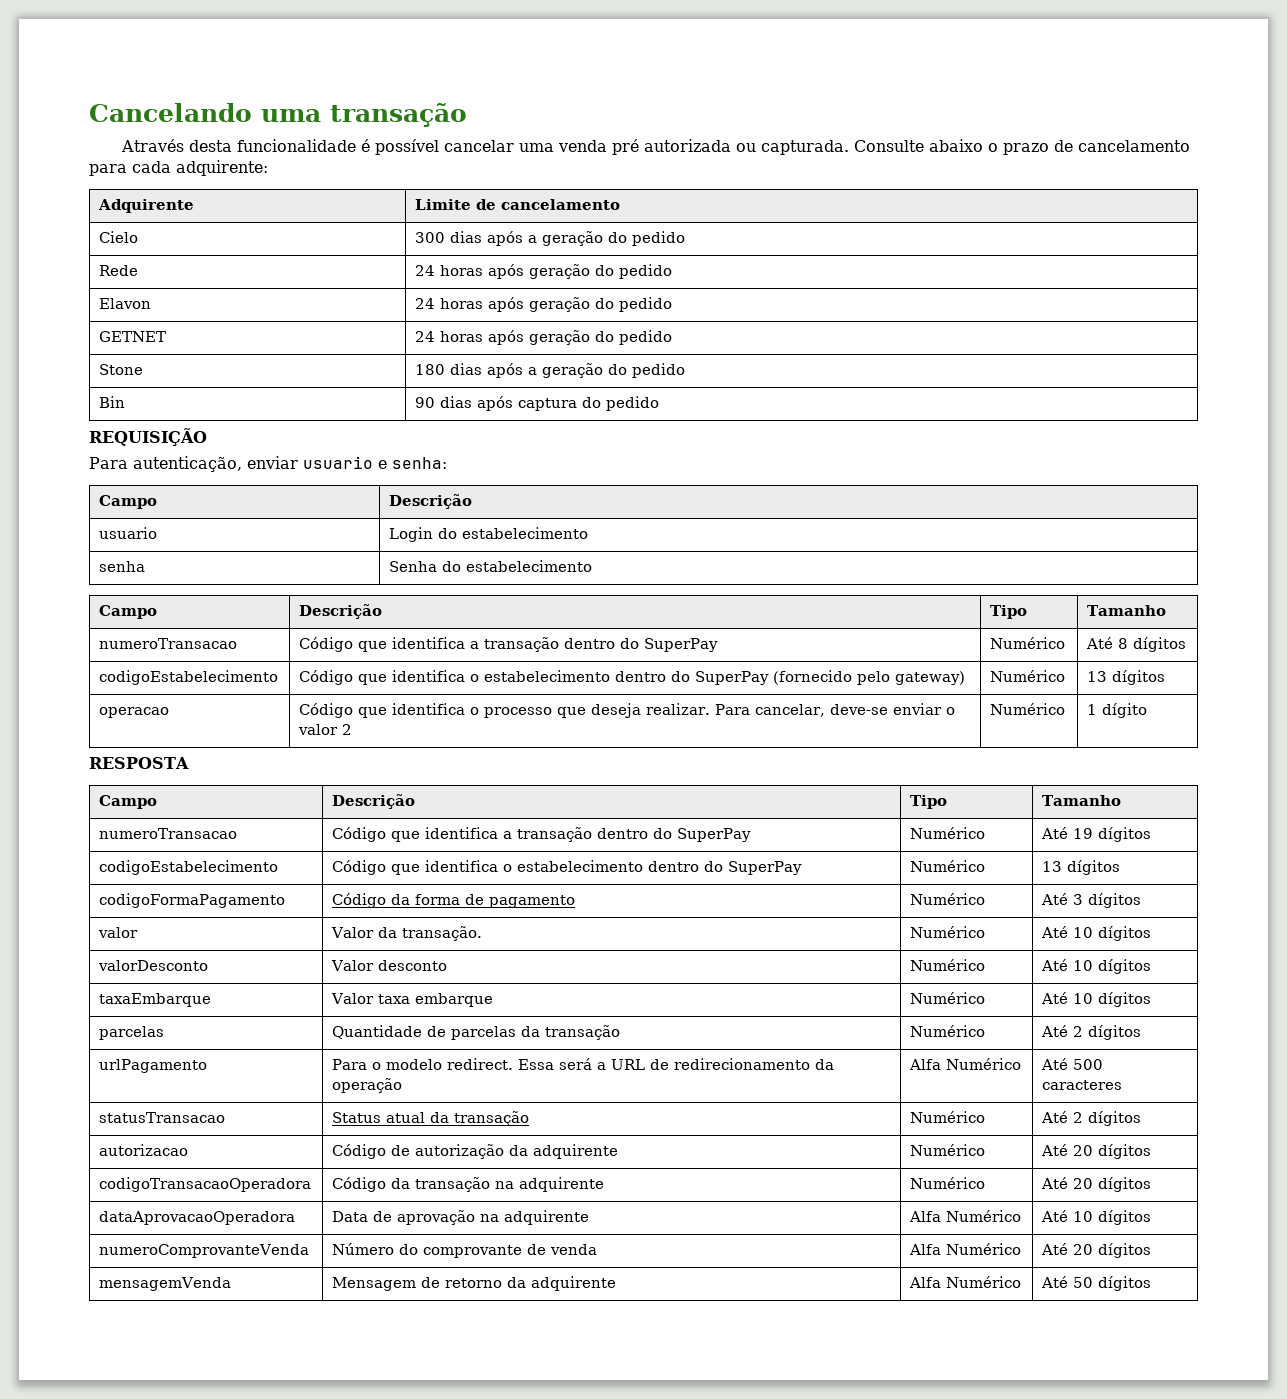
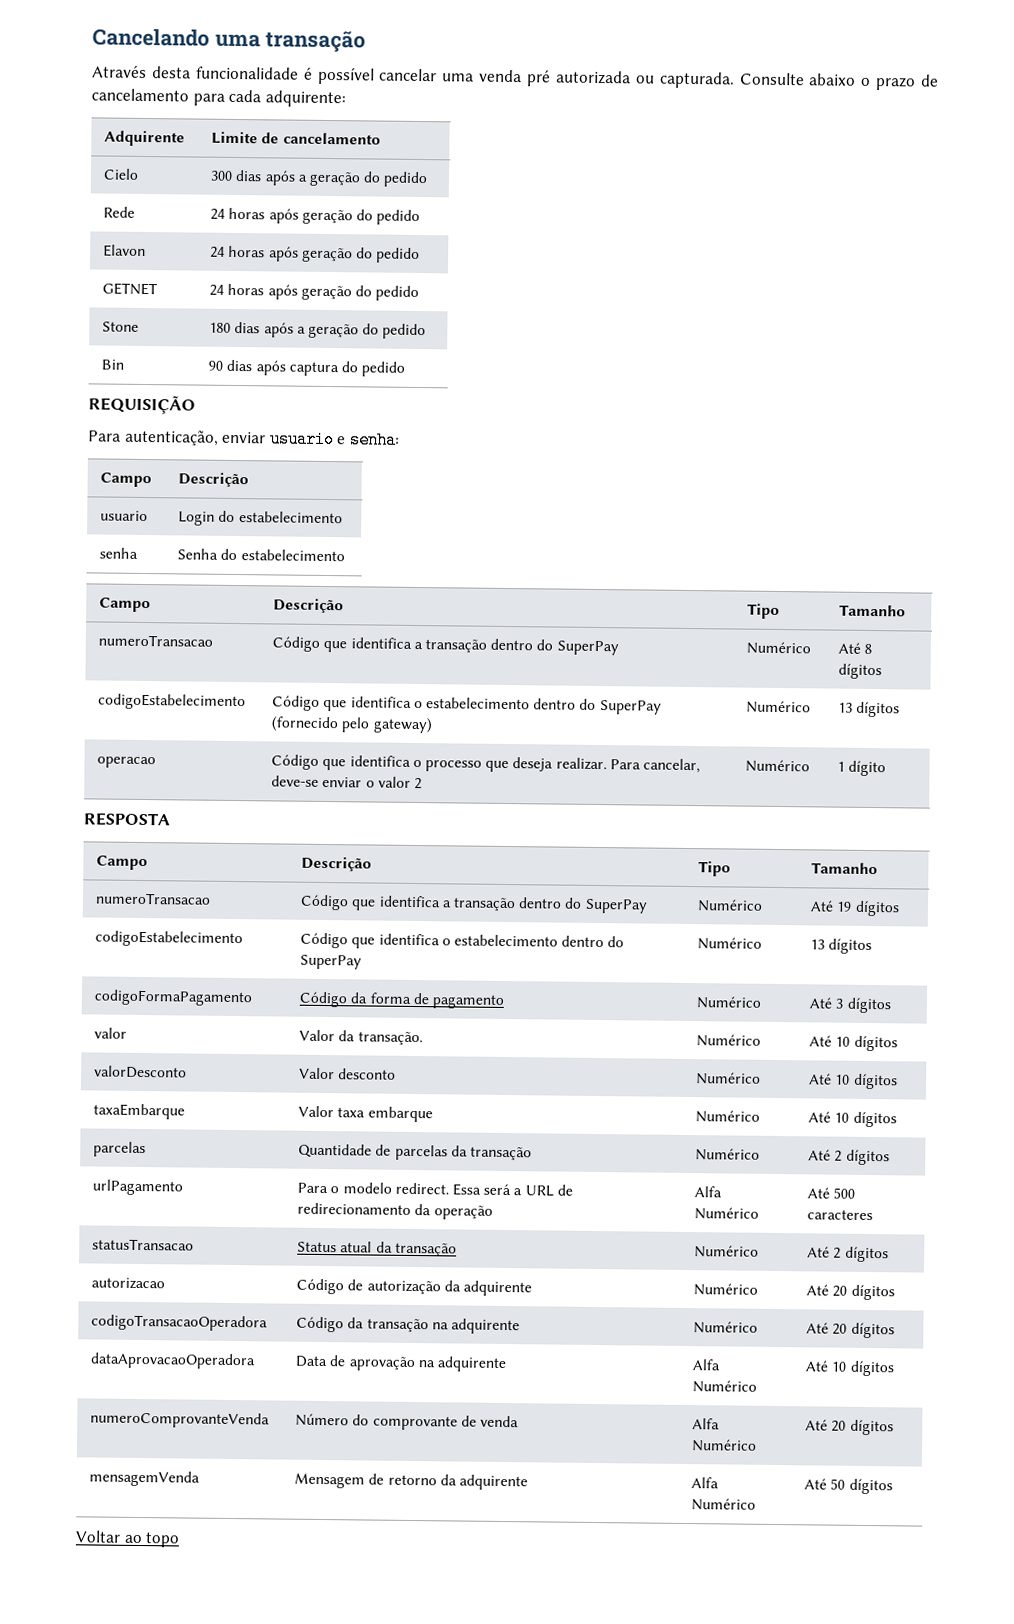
(1152, 1283) none -> [75,1530,181,1548] // Voltar ao topo

